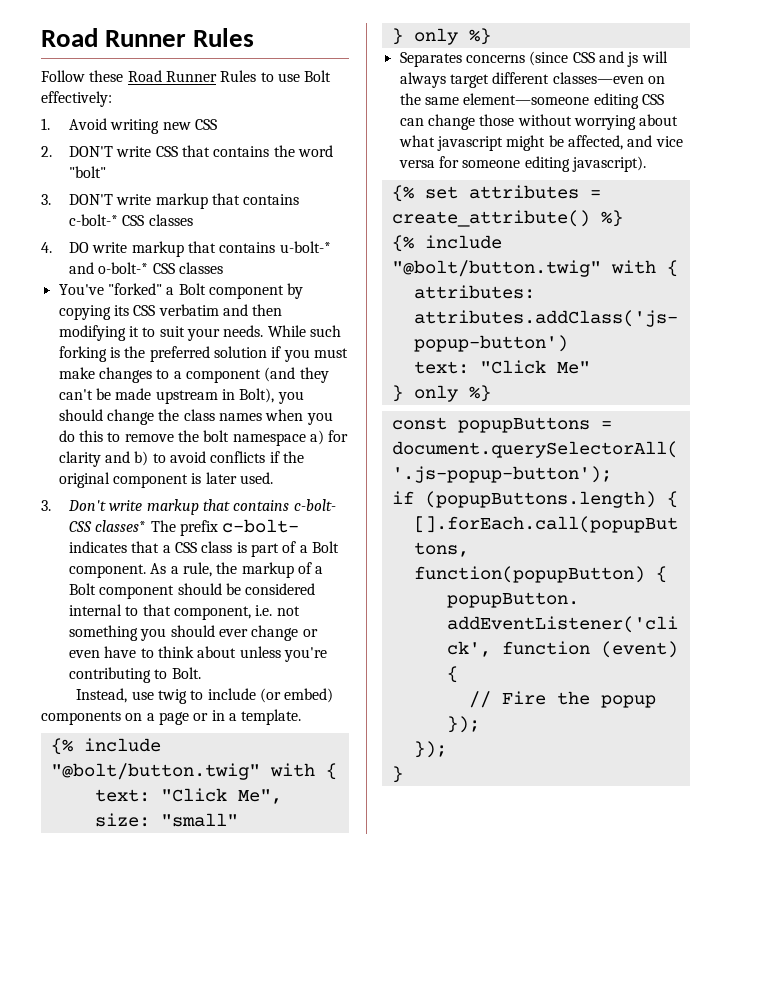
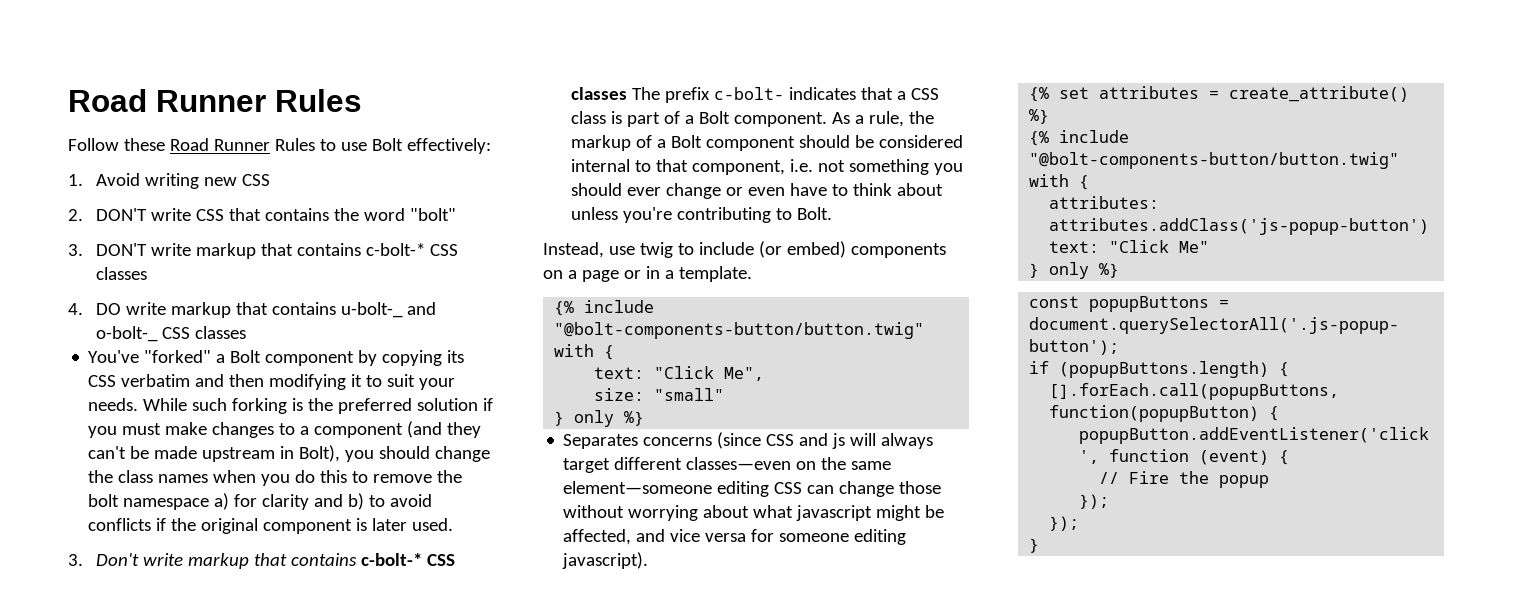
[279,241,331,253] [69,262,149,274] u-bolt-* and o-bolt-* -> [341,302,437,318] [96,326,159,342] u-bolt-_ and o-bolt-_
[293,499,336,511] [69,520,147,532] c-bolt- CSS classes* -> [361,553,456,566] [571,87,628,100] c-bolt-* CSS classes
[50,763,260,780] "@bolt/button.twig" -> [554,322,925,339] "@bolt-components-button/button.twig"
[391,260,601,277] "@bolt/button.twig" -> [1029,152,1400,169] "@bolt-components-button/button.twig"

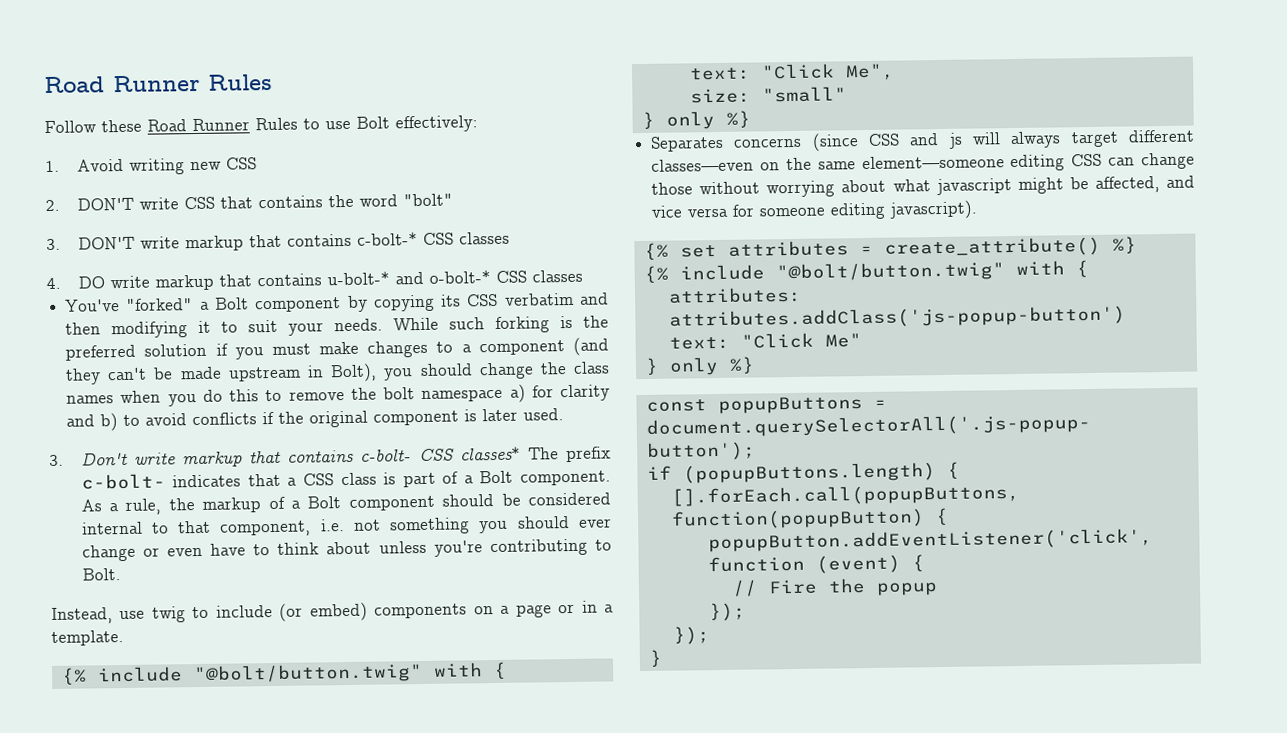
[341,302,437,318] [96,326,159,342] u-bolt-_ and o-bolt-_ -> [326,270,491,286] u-bolt-* and o-bolt-*
[361,553,456,566] [571,87,628,100] c-bolt-* CSS classes -> [360,446,521,462] c-bolt- CSS classes*
[554,322,925,339] "@bolt-components-button/button.twig" -> [192,663,423,685] "@bolt/button.twig"
[1029,152,1400,169] "@bolt-components-button/button.twig" -> [775,261,1005,283] "@bolt/button.twig"

